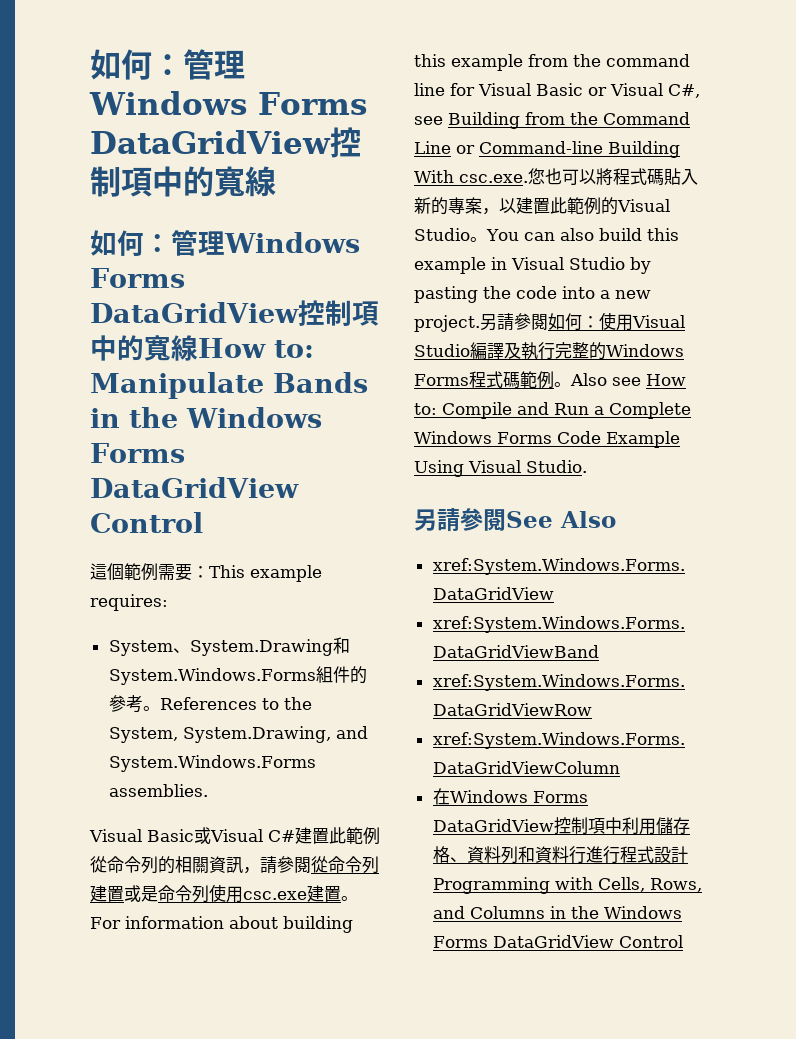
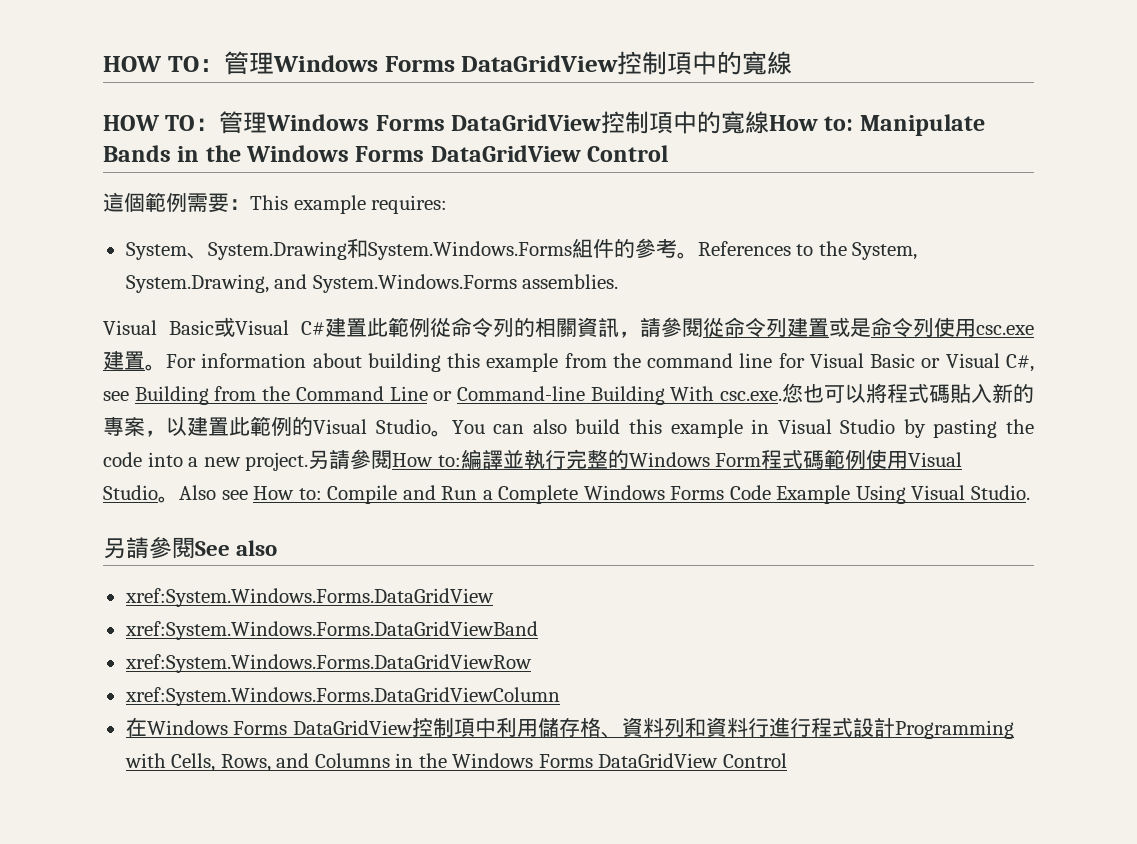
[90,49,152,80] 如何 -> [103,56,199,72] HOW TO
[90,230,144,257] 如何 -> [103,115,196,131] HOW TO
[548,312,685,331] [414,342,521,359] 如何：使用Visual Studio編譯及 -> [392,449,524,470] How to:編譯並
[414,374,469,386] Forms -> [715,453,762,467] Form
(554, 380) none -> [866,449,963,469] [103,485,158,500] 使用Visual Studio
[560,511,616,528] Also -> [236,540,278,556] also

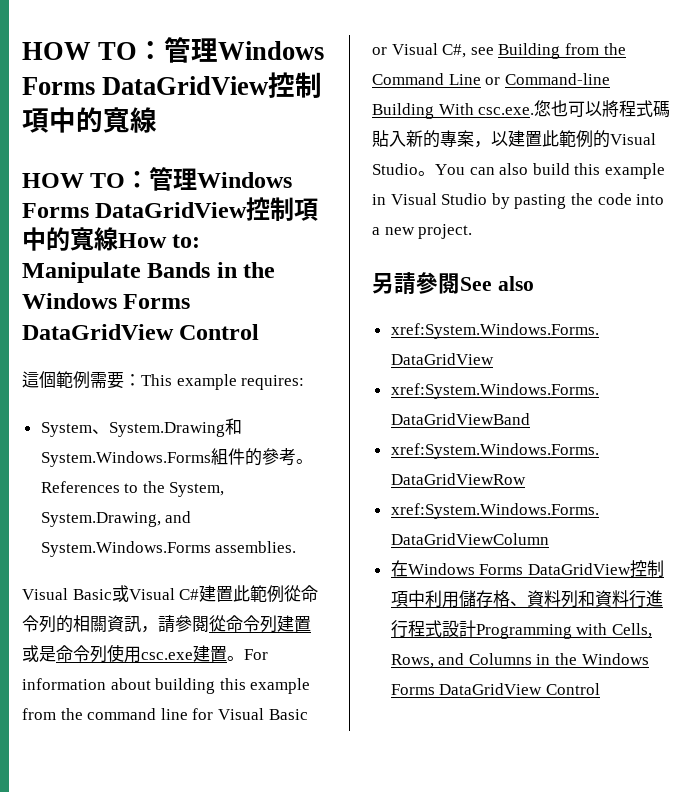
[308,449,963,470] [103,485,1031,504] 另請參閱How to:編譯並執行完整的Windows Form程式碼範例使用Visual Studio。Also see How to: Compile and Run a Complete Windows Forms Code Example Using Visual Studio. -> (473, 231) none

